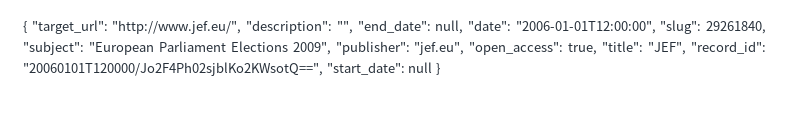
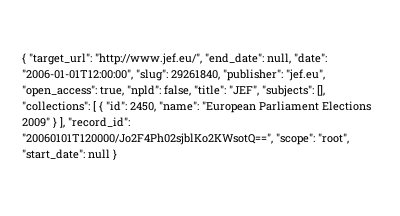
[246,20,353,34] "description": "", -> (202, 59) none
[23,41,766,55] [23,62,323,76] "subject": "European Parliament Elections 2009", "publisher": "jef.eu", "open_access": true, "title": "JEF", "record_id": "20060101T120000/Jo2F4Ph02sjblKo2KWsotQ==", -> [223,69,325,81] [22,85,325,97] [22,101,371,113] [22,117,130,128] [22,133,349,145] "publisher": "jef.eu", "open_access": true, "npld": false, "title": "JEF", "subjects": [], "collections": [ { "id": 2450, "name": "European Parliament Elections 2009" } ], "record_id": "20060101T120000/Jo2F4Ph02sjblKo2KWsotQ==", "scope": "root",

